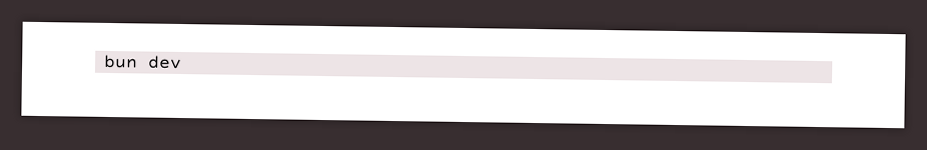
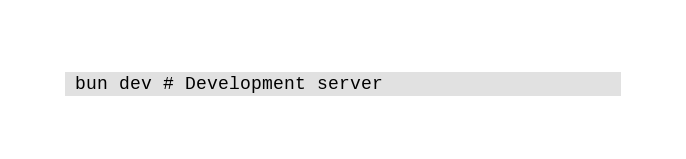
(182, 62) none -> [162,76,383,93] # Development server

